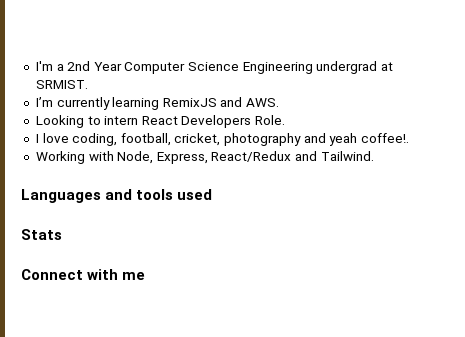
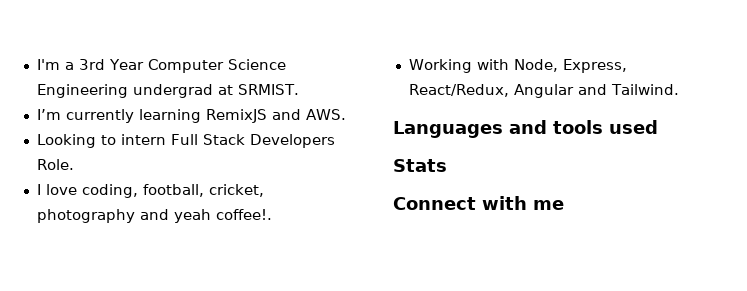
[67,61,91,71] 2nd -> [78,59,105,70] 3rd
[141,116,178,125] React -> [170,134,245,145] Full Stack
[211,151,292,162] React/Redux -> [408,84,574,98] React/Redux, Angular

